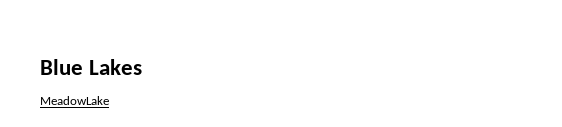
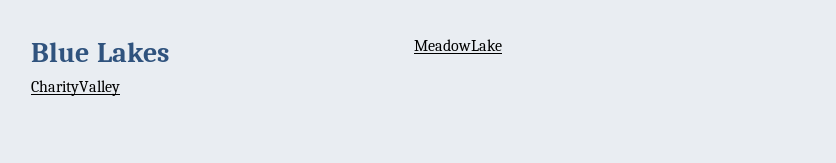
(143, 67) none -> [31,80,120,96] // CharityValley

